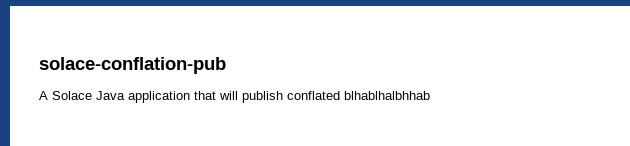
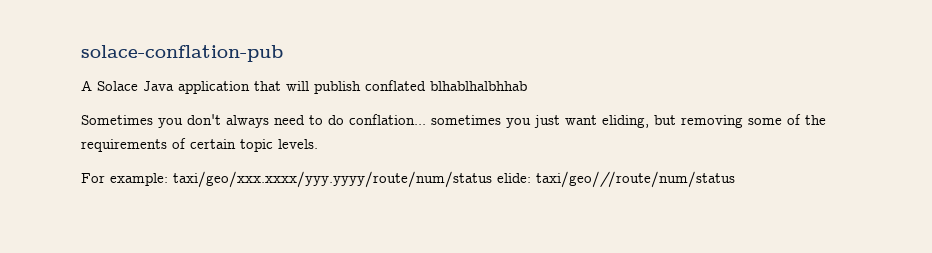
(430, 95) none -> [81,114,826,128] [81,138,318,152] [81,171,735,188] // Sometimes you don't always need to do conflation... sometimes you just want eliding, but removing some of the requirements of certain topic levels. // For example: taxi/geo/xxx.xxxx/yyy.yyyy/route/num/status elide: taxi/geo///route/num/status

